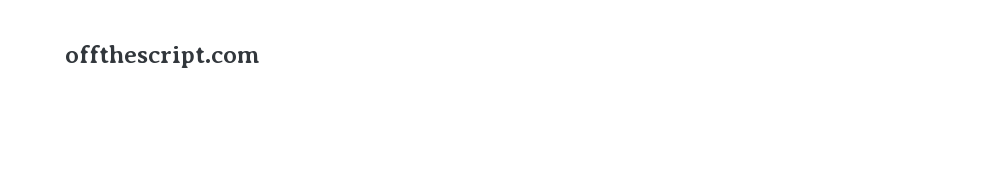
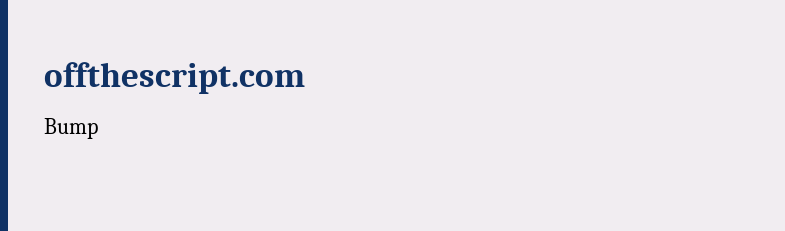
(260, 56) none -> [44,118,98,139] // Bump

